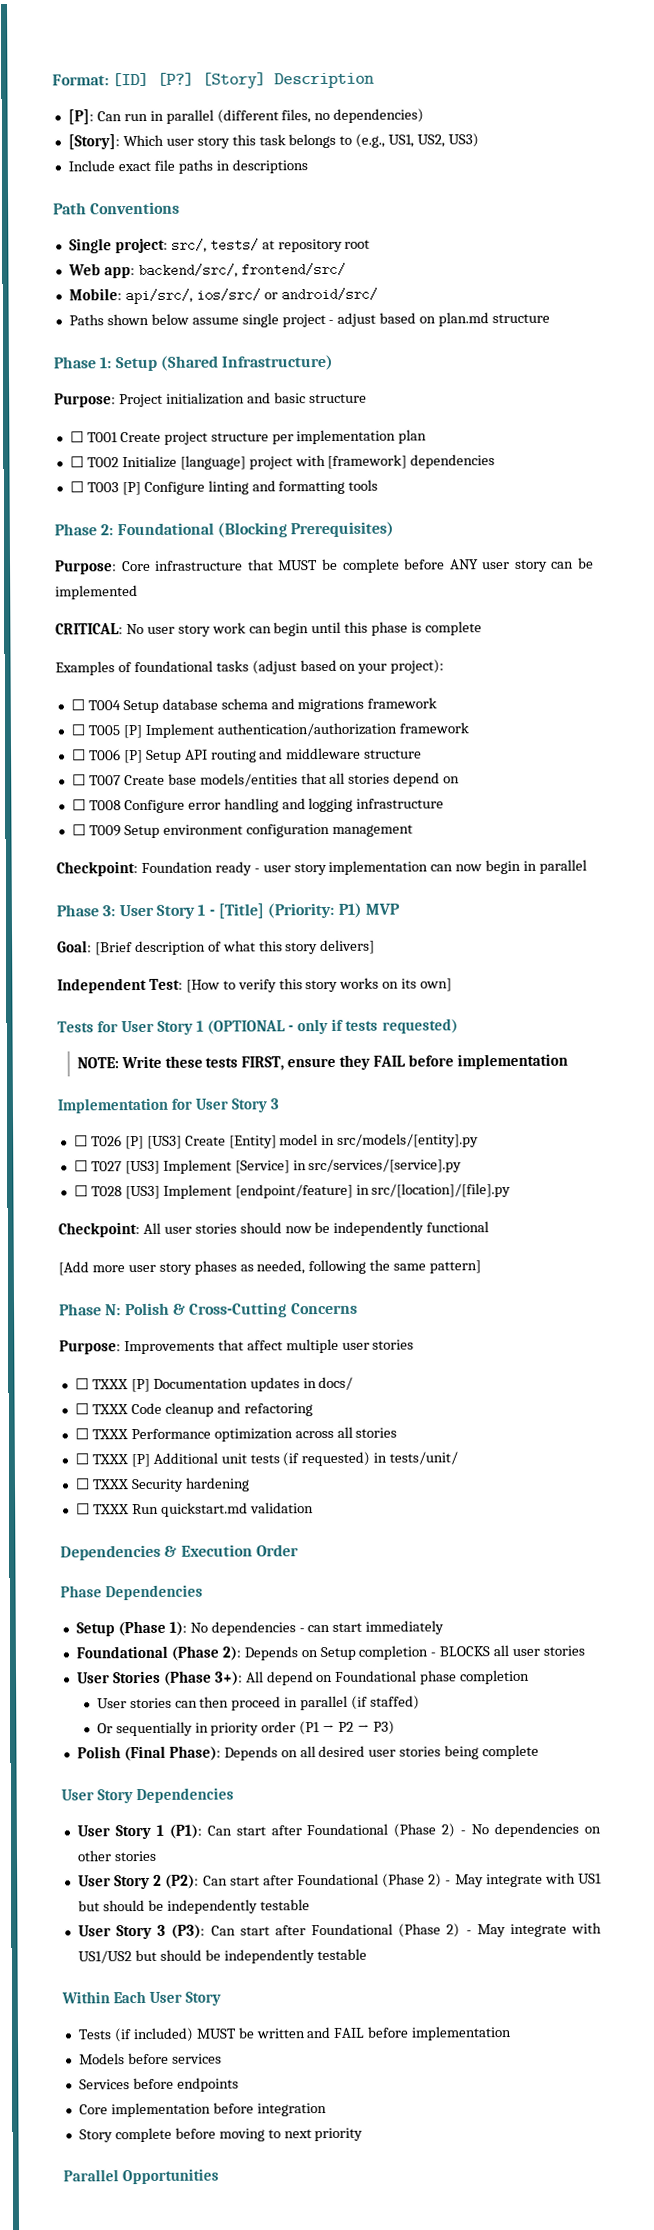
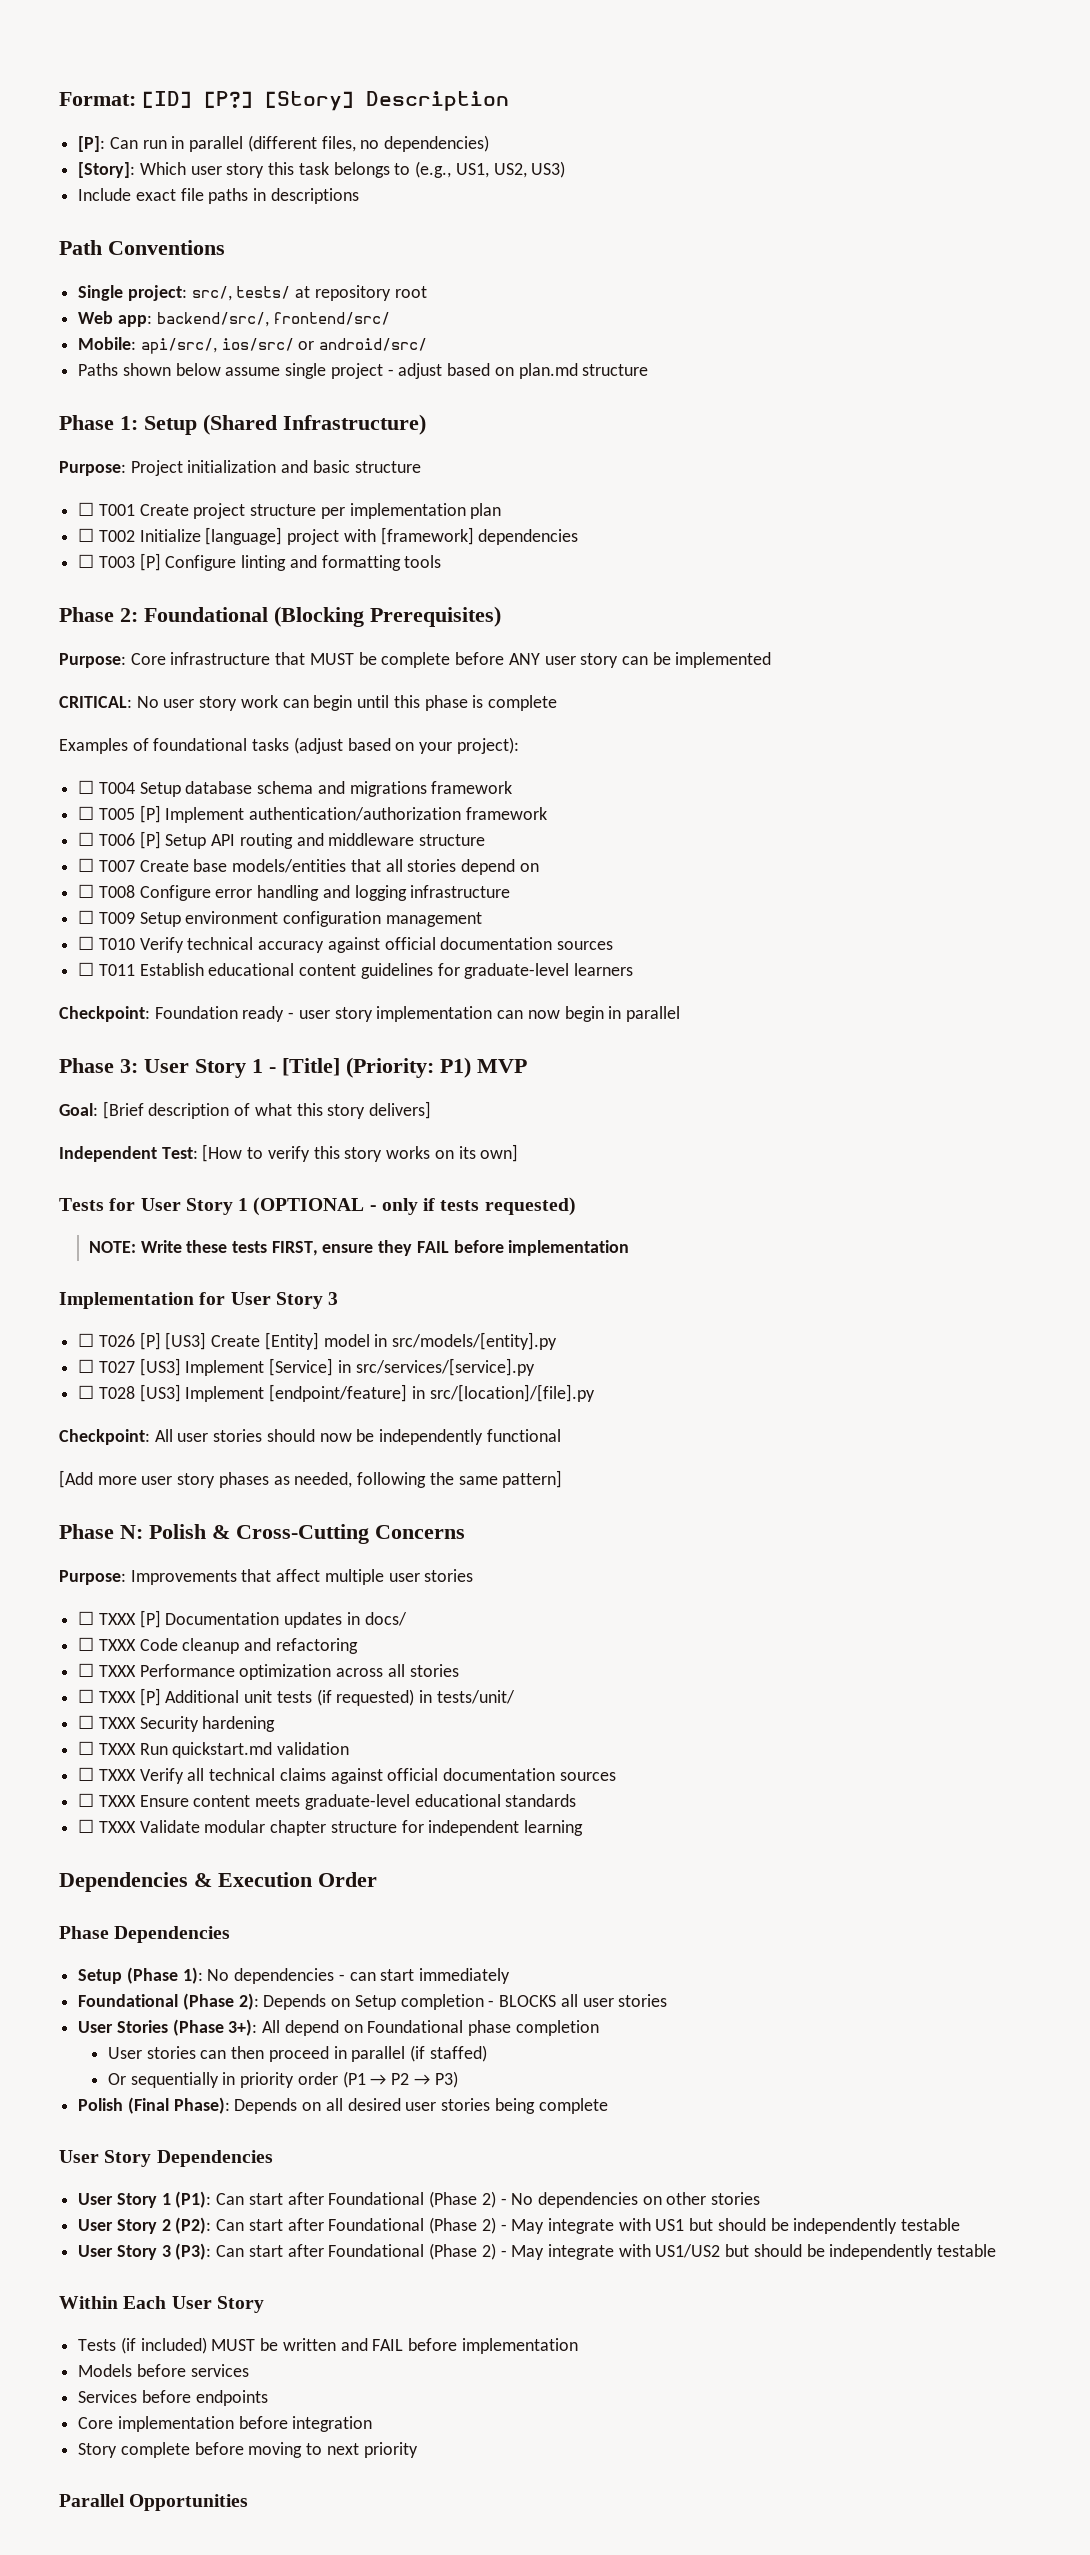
(413, 830) none -> [78,936,614,953] [78,962,634,979] // ☐ T010 Verify technical accuracy against official documentation sources // ☐ T011 Establish educational content guidelines for graduate-level learners
(314, 1508) none -> [78,1767,616,1784] [78,1793,577,1810] [78,1819,584,1836] // ☐ TXXX Verify all technical claims against official documentation sources // ☐ TXXX Ensure content meets graduate-level educational standards // ☐ TXXX Validate modular chapter structure for independent learning

